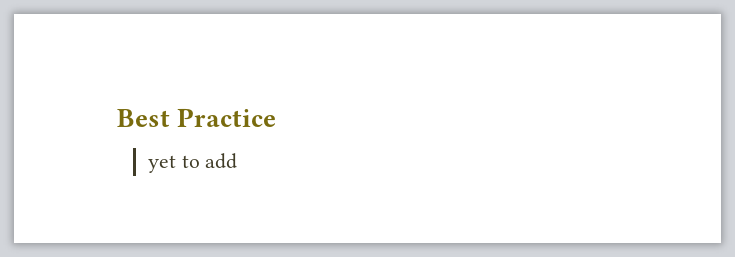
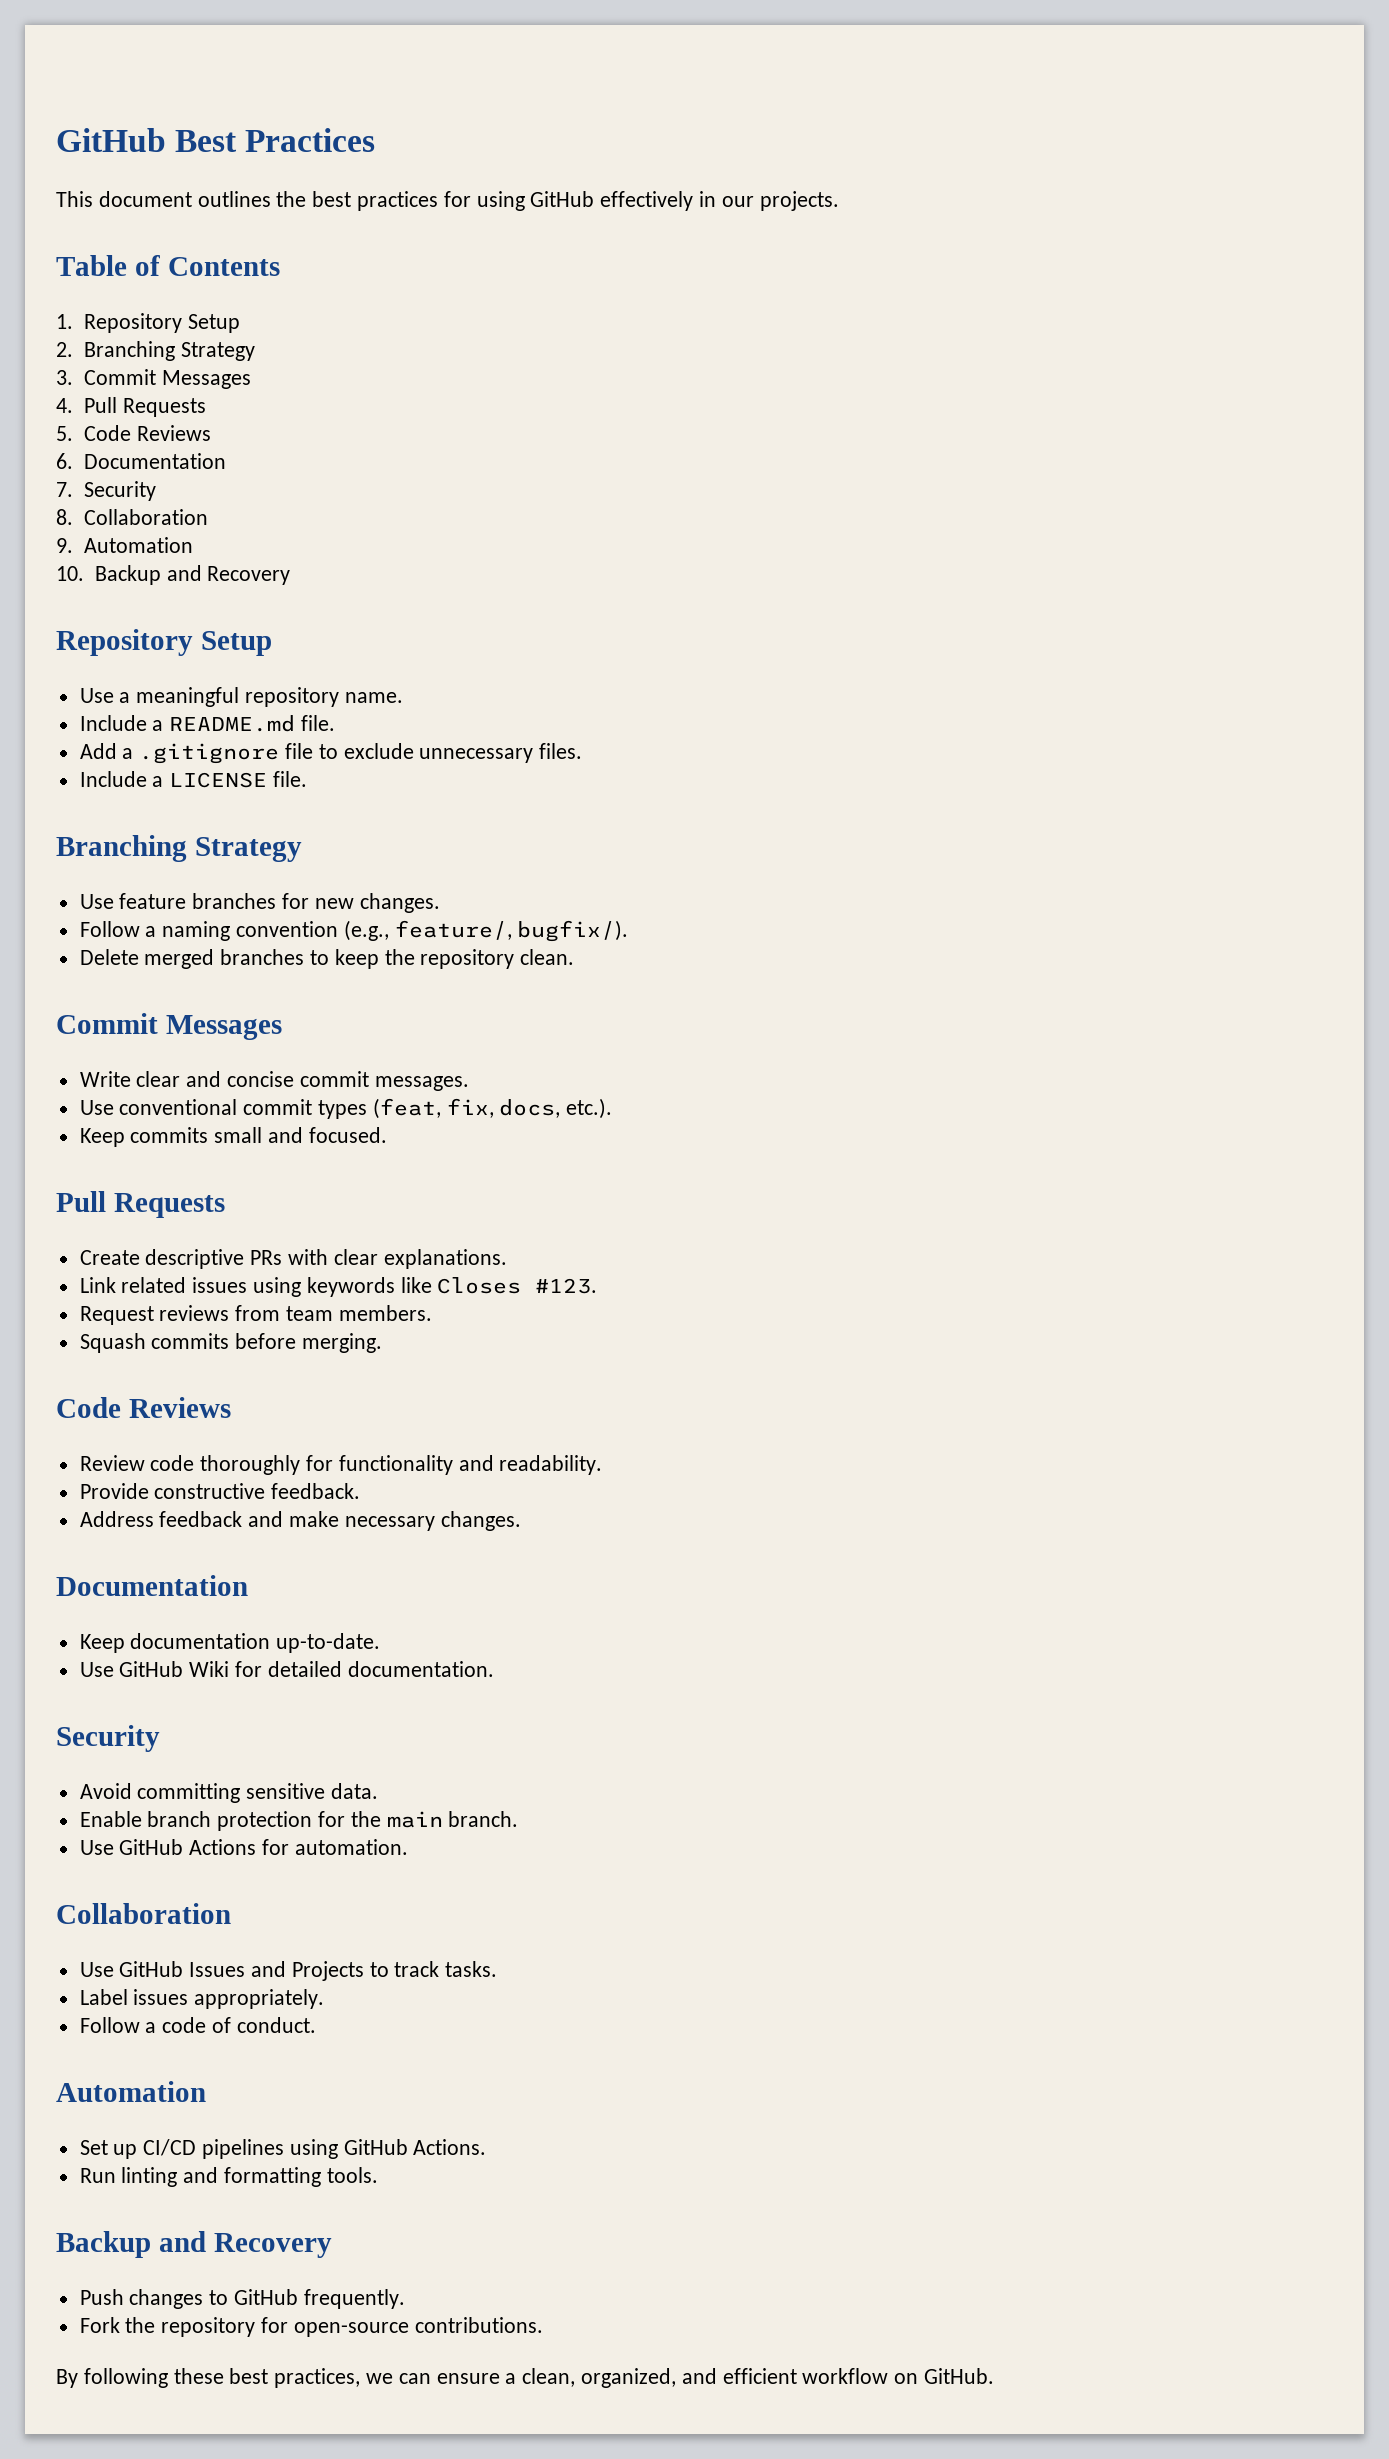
[117,108,277,127] [147,153,238,173] Best Practice // yet to add -> [56,128,376,152] [56,191,839,211] [56,255,280,276] [56,313,241,333] [56,341,256,361] [56,369,252,389] [56,397,207,417] [56,425,212,441] [56,453,227,469] [56,481,157,501] [56,509,209,525] [56,537,194,553] [56,565,291,585] [56,629,272,656] [79,687,403,707] [79,715,336,732] [79,743,583,764] [79,771,308,788] [56,835,302,862] [79,893,440,913] [79,920,629,942] [79,949,575,969] [56,1013,282,1040] [79,1071,469,1091] [79,1098,613,1119] [79,1127,387,1147] [56,1191,225,1218] [79,1249,507,1269] [79,1277,598,1297] [79,1305,432,1325] [79,1333,383,1353] [56,1397,231,1418] [79,1455,603,1475] [79,1483,361,1499] [79,1511,521,1531] [56,1575,248,1596] [79,1633,381,1653] [79,1661,494,1677] [56,1725,160,1752] [79,1783,379,1803] [79,1811,519,1831] [79,1839,408,1855] [56,1903,231,1924] [79,1961,498,1981] [79,1989,325,2009] [79,2017,316,2033] [56,2081,206,2102] [79,2139,487,2159] [79,2167,378,2187] [56,2231,332,2258] [79,2289,405,2309] [79,2317,543,2337] [56,2368,995,2388] GitHub Best Practices // This document outlines the best practices for using GitHub effectively in our projects. // Table of Contents // 1. Repository Setup // 2. Branching Strategy // 3. Commit Messages // 4. Pull Requests // 5. Code Reviews // 6. Documentation // 7. Security // 8. Collaboration // 9. Automation // 10. Backup and Recovery // Repository Setup // Use a meaningful repository name. // Include a README.md file. // Add a .gitignore file to exclude unnecessary files. // Include a LICENSE file. // Branching Strategy // Use feature branches for new changes. // Follow a naming convention (e.g., feature/, bugfix/). // Delete merged branches to keep the repository clean. // Commit Messages // Write clear and concise commit messages. // Use conventional commit types (feat, fix, docs, etc.). // Keep commits small and focused. // Pull Requests // Create descriptive PRs with clear explanations. // Link related issues using keywords like Closes #123. // Request reviews from team members. // Squash commits before merging. // Code Reviews // Review code thoroughly for functionality and readability. // Provide constructive feedback. // Address feedback and make necessary changes. // Documentation // Keep documentation up-to-date. // Use GitHub Wiki for detailed documentation. // Security // Avoid committing sensitive data. // Enable branch protection for the main branch. // Use GitHub Actions for automation. // Collaboration // Use GitHub Issues and Projects to track tasks. // Label issues appropriately. // Follow a code of conduct. // Automation // Set up CI/CD pipelines using GitHub Actions. // Run linting and formatting tools. // Backup and Recovery // Push changes to GitHub frequently. // Fork the repository for open-source contributions. // By following these best practices, we can ensure a clean, organized, and efficient workflow on GitHub.

